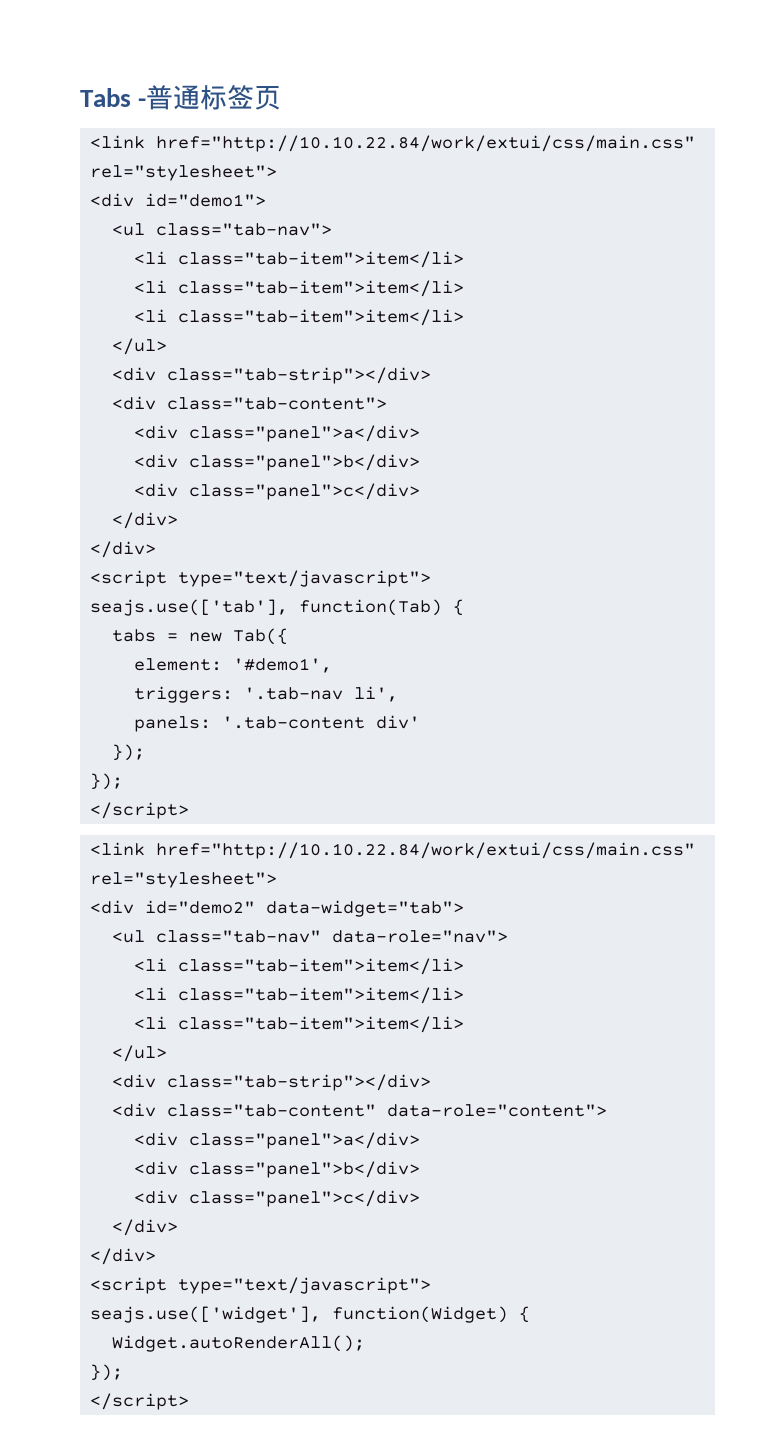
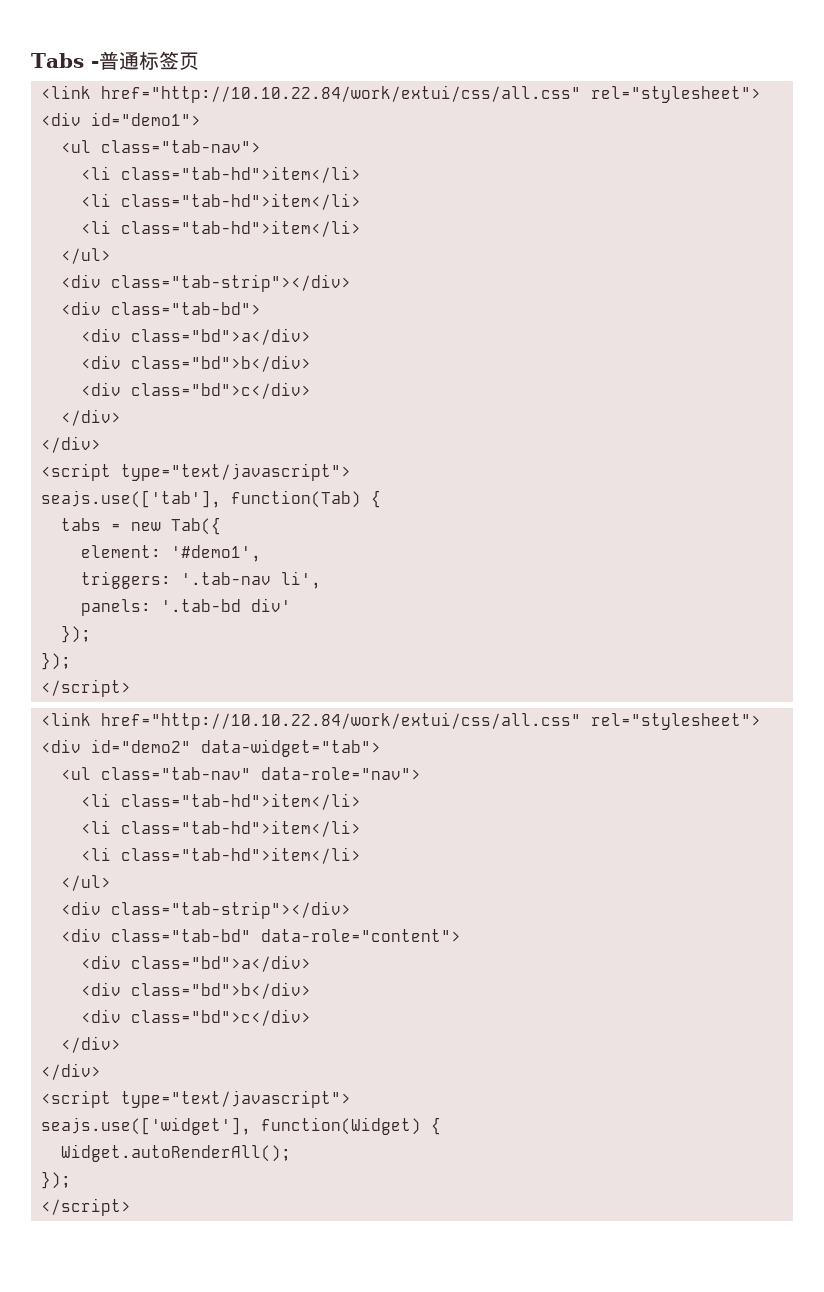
[156,135,696,152] href="http://10.10.22.84/work/extui/css/main.css" -> [100,85,581,103] href="http://10.10.22.84/work/extui/css/all.css"
[178,251,465,268] [134,280,465,297] [134,309,465,326] [112,338,168,355] [112,367,432,384] [112,396,388,410] [134,425,421,442] [134,454,421,471] [134,483,421,500] class="tab-item">item</li> // <li class="tab-item">item</li> // <li class="tab-item">item</li> // </ul> // <div class="tab-strip"></div> // <div class="tab-content"> // <div class="panel">a</div> // <div class="panel">b</div> // <div class="panel">c</div> -> [120,166,361,183] [80,193,361,210] [80,220,361,237] [60,248,111,264] [60,274,351,292] [60,301,261,315] [80,328,311,345] [80,355,311,372] [80,382,311,399] class="tab-hd">item</li> // <li class="tab-hd">item</li> // <li class="tab-hd">item</li> // </ul> // <div class="tab-strip"></div> // <div class="tab-bd"> // <div class="bd">a</div> // <div class="bd">b</div> // <div class="bd">c</div>
[222,716,366,729] '.tab-content -> [160,599,241,612] '.tab-bd
[156,842,696,859] href="http://10.10.22.84/work/extui/css/main.css" -> [100,712,581,730] href="http://10.10.22.84/work/extui/css/all.css"
[178,958,465,975] [134,987,465,1004] [134,1016,465,1033] [112,1045,168,1062] [112,1074,432,1091] [112,1103,377,1117] class="tab-item">item</li> // <li class="tab-item">item</li> // <li class="tab-item">item</li> // </ul> // <div class="tab-strip"></div> // <div class="tab-content" -> [120,793,361,810] [80,820,361,837] [80,847,361,864] [60,875,111,891] [60,901,351,919] [60,928,251,942] class="tab-hd">item</li> // <li class="tab-hd">item</li> // <li class="tab-hd">item</li> // </ul> // <div class="tab-strip"></div> // <div class="tab-bd"
[189,1132,421,1149] [134,1161,421,1178] [134,1190,421,1207] class="panel">a</div> // <div class="panel">b</div> // <div class="panel">c</div> -> [130,955,311,972] [80,982,311,999] [80,1009,311,1026] class="bd">a</div> // <div class="bd">b</div> // <div class="bd">c</div>

